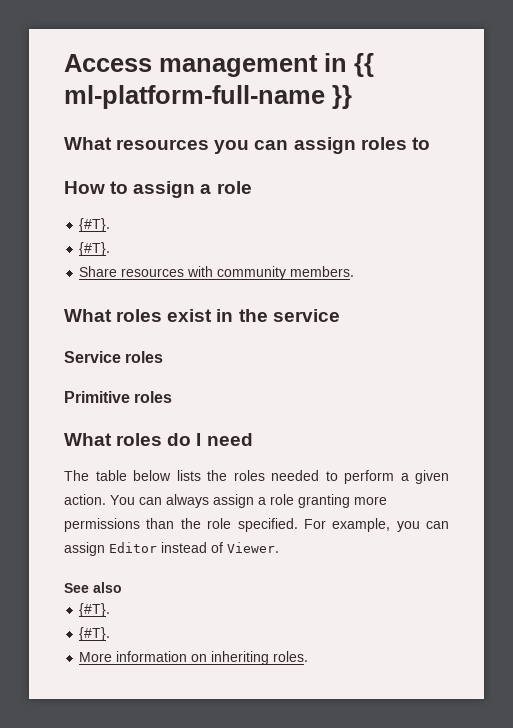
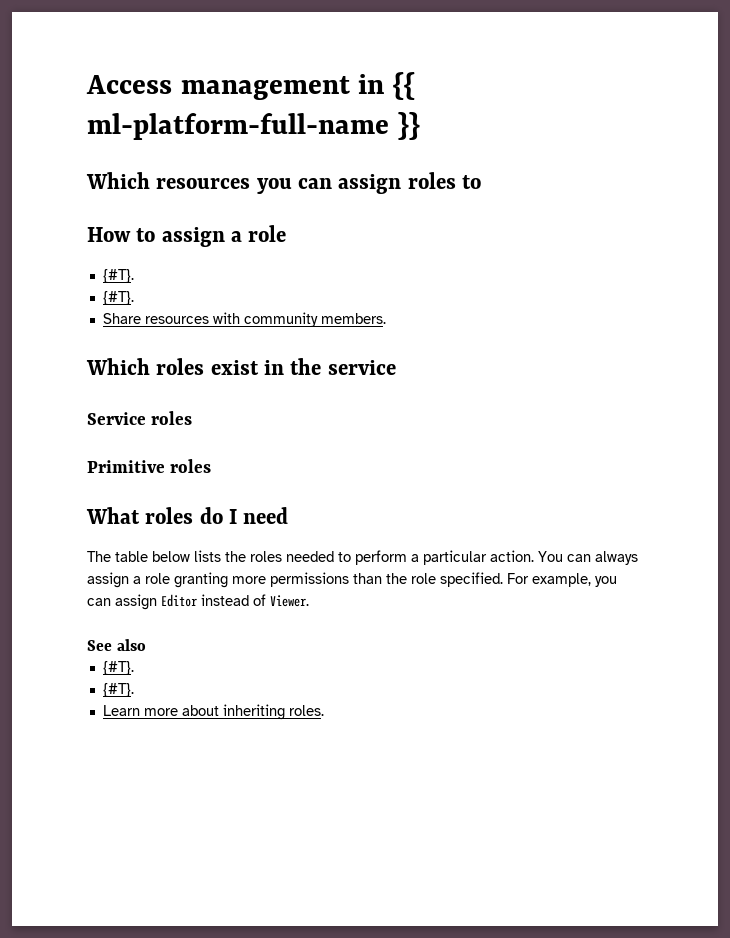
[64,137,112,150] What -> [86,172,150,189] Which
[64,309,112,322] What -> [86,358,150,375] Which
[415,470,449,484] given -> [423,550,487,565] particular
[79,651,208,662] More information on -> [102,705,219,716] Learn more about

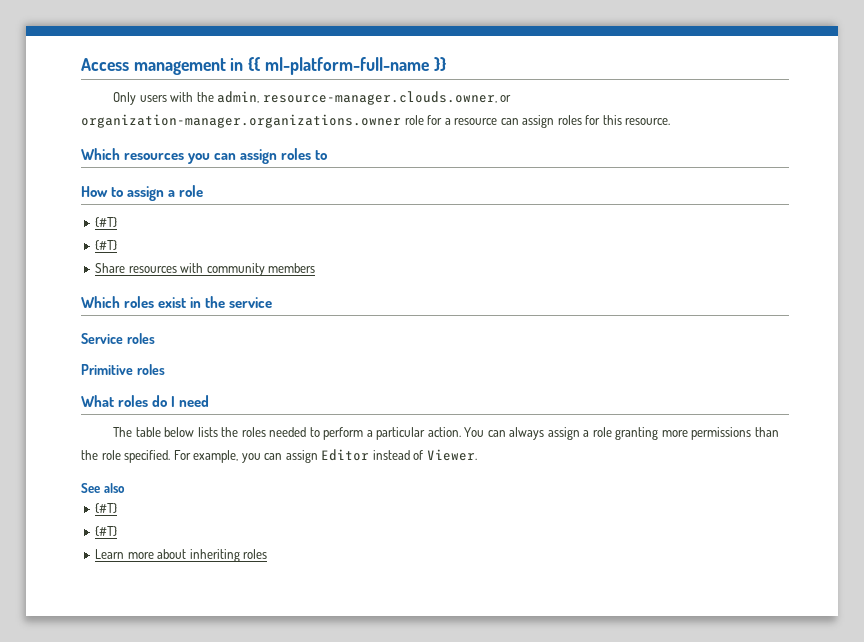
(420, 126) none -> [113,91,512,105] [81,114,671,128] // Only users with the admin, resource-manager.clouds.owner, or organization-manager.organizations.owner role for a resource can assign roles for this resource.
[102,269,134,283] [102,291,134,305] {#T}. // {#T}. -> [95,217,118,227] [95,240,118,250] {#T} // {#T}
[320,313,386,324] members. -> [268,263,316,273] members
[102,661,134,675] [102,683,134,697] {#T}. // {#T}. -> [95,503,118,513] [95,526,118,536] {#T} // {#T}
[288,705,324,716] roles. -> [243,549,268,559] roles

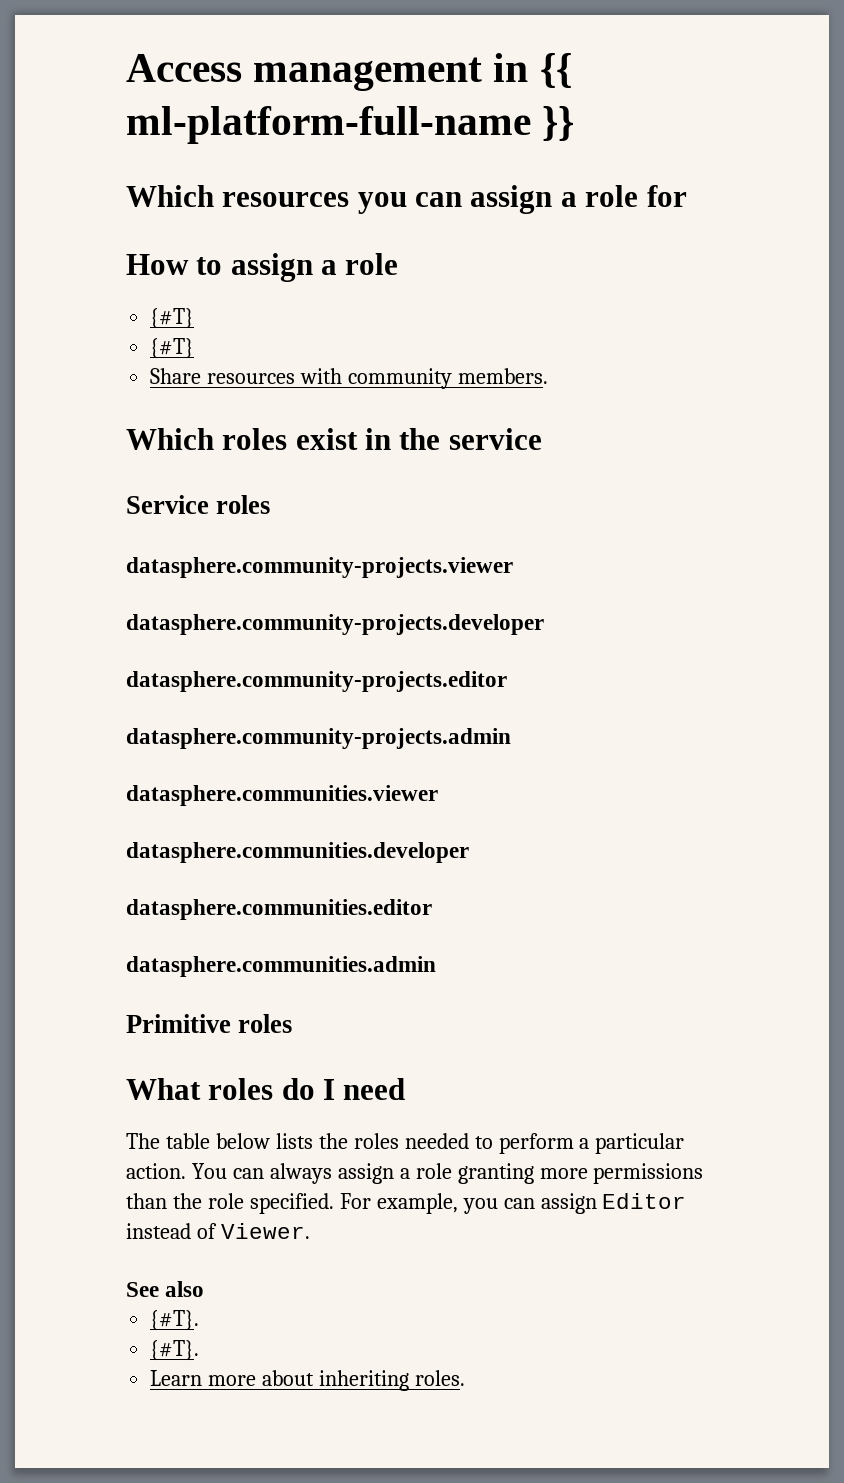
[113,91,512,105] [81,114,671,128] // Only users with the admin, resource-manager.clouds.owner, or organization-manager.organizations.owner role for a resource can assign roles for this resource. -> (575, 123) none
[281,148,328,160] roles to -> [560,185,687,207] a role for
[268,263,316,273] members -> [457,368,548,384] members.
(155, 338) none -> [126,557,513,578] [126,614,544,635] [126,671,507,692] [126,728,511,749] [126,785,438,806] [126,842,469,863] [126,899,432,920] [126,956,436,977] // datasphere.community-projects.viewer // datasphere.community-projects.developer // datasphere.community-projects.editor // datasphere.community-projects.admin // datasphere.communities.viewer // datasphere.communities.developer // datasphere.communities.editor // datasphere.communities.admin
[95,503,118,513] [95,526,118,536] {#T} // {#T} -> [150,1310,200,1331] [150,1340,200,1361] {#T}. // {#T}.
[243,549,268,559] roles -> [414,1370,465,1386] roles.

